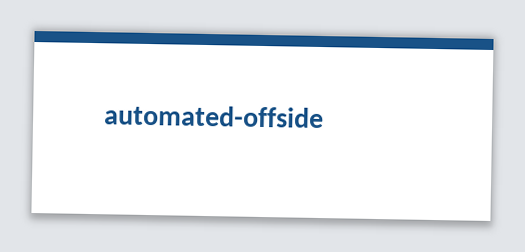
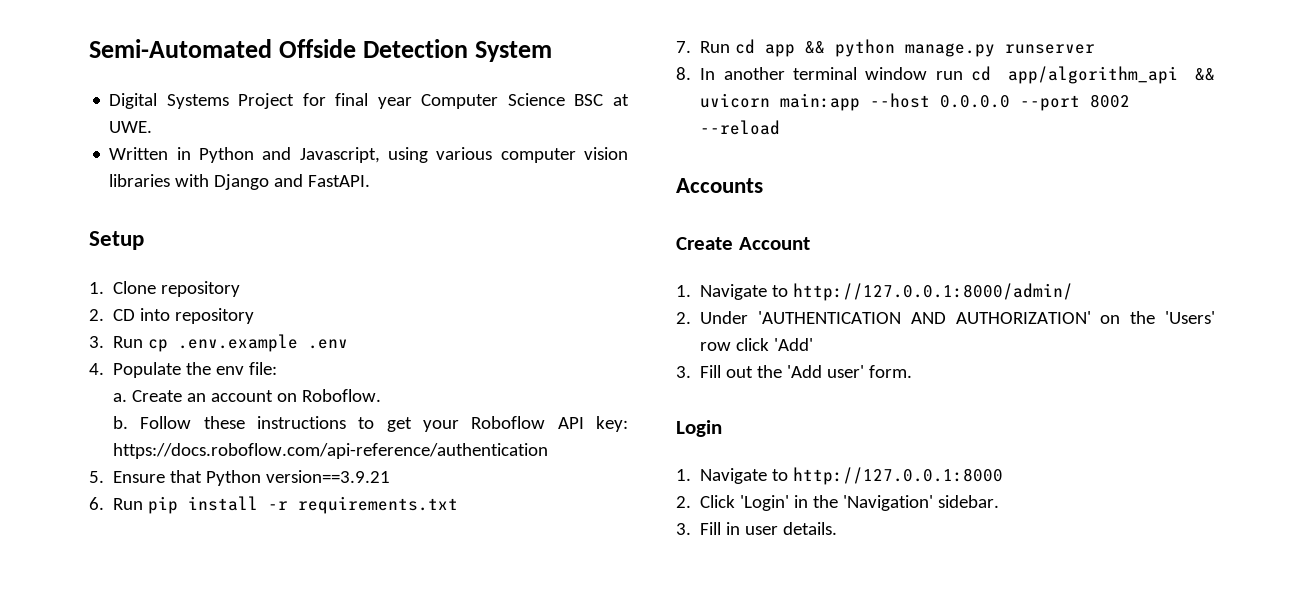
[104,104,324,129] automated-offside -> [89,39,553,62] [109,93,629,109] [109,121,153,133] [109,147,628,163] [109,174,371,190] [89,231,144,250] [89,281,241,297] [89,308,255,324] [89,334,349,352] [89,362,278,378] [113,389,382,402] [113,416,629,432] [113,443,549,459] [89,470,391,486] [89,496,459,514] [676,39,1096,57] [676,66,1215,84] [700,93,1131,111] [700,120,781,135] [676,178,763,193] [676,237,810,250] [676,283,1074,301] [676,311,1215,324] [700,338,814,351] [676,365,913,378] [676,420,722,437] [676,467,1004,485] [676,495,1000,511] [676,522,838,535] Semi-Automated Offside Detection System // Digital Systems Project for final year Computer Science BSC at UWE. // Written in Python and Javascript, using various computer vision libraries with Django and FastAPI. // Setup // 1. Clone repository // 2. CD into repository // 3. Run cp .env.example .env // 4. Populate the env file: // a. Create an account on Roboflow. // b. Follow these instructions to get your Roboflow API key: https://docs.roboflow.com/api-reference/authentication // 5. Ensure that Python version==3.9.21 // 6. Run pip install -r requirements.txt // 7. Run cd app && python manage.py runserver // 8. In another terminal window run cd app/algorithm_api && uvicorn main:app --host 0.0.0.0 --port 8002 --reload // Accounts // Create Account // 1. Navigate to http://127.0.0.1:8000/admin/ // 2. Under 'AUTHENTICATION AND AUTHORIZATION' on the 'Users' row click 'Add' // 3. Fill out the 'Add user' form. // Login // 1. Navigate to http://127.0.0.1:8000 // 2. Click 'Login' in the 'Navigation' sidebar. // 3. Fill in user details.

